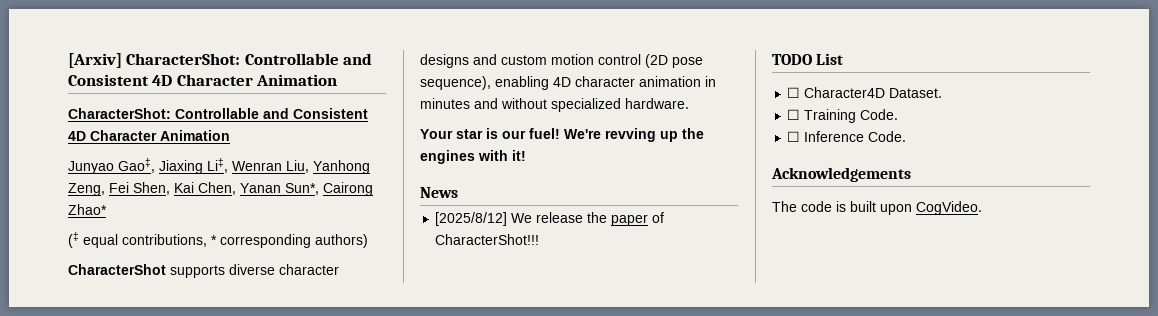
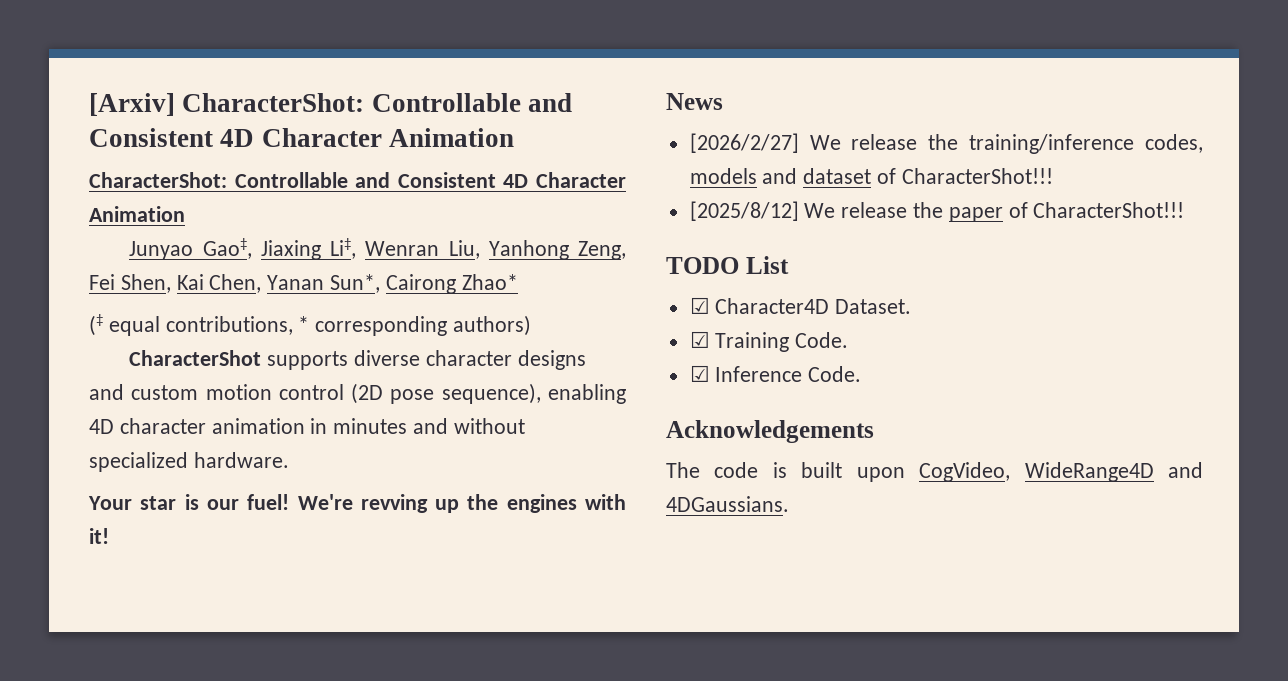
(458, 192) none -> [689,133,1203,154] [689,168,1053,184] // [2026/2/27] We release the training/inference codes, models and dataset of CharacterShot!!!
[787,87,801,98] ☐ -> [689,297,710,314] ☑
[787,109,801,120] ☐ -> [689,331,710,348] ☑
[787,131,801,142] ☐ -> [689,365,710,382] ☑
[916,201,982,215] CogVideo. -> [919,462,1203,482] [666,496,789,512] CogVideo, WideRange4D and 4DGaussians.

